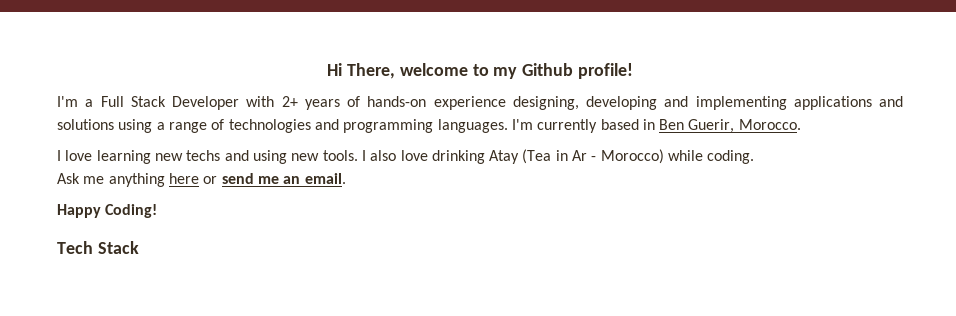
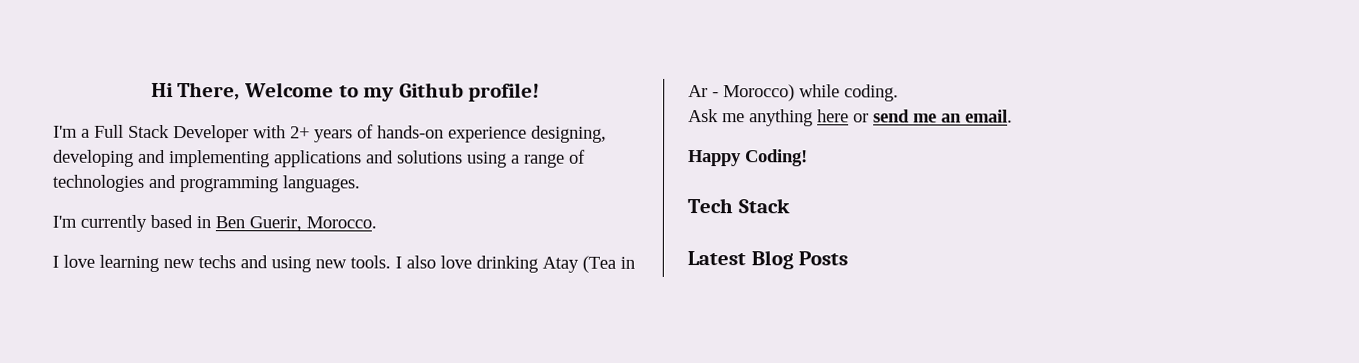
[399,63,468,76] welcome -> [243,82,334,98] Welcome
(508, 126) none -> (361, 184) //
(139, 247) none -> [687,250,849,270] // Latest Blog Posts

